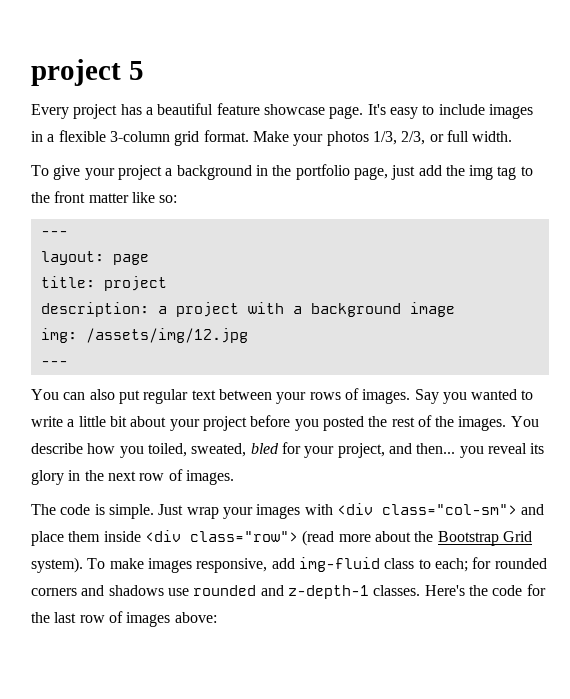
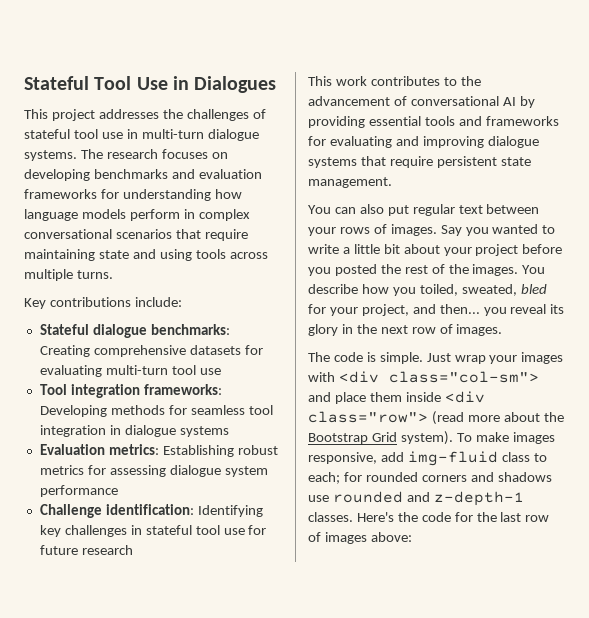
[31,59,144,86] [31,103,533,119] [31,130,513,146] [31,164,533,180] [31,191,178,203] [40,231,68,236] [40,251,149,265] [40,276,167,291] [40,302,455,317] [40,328,248,343] [40,361,68,366] project 5 // Every project has a beautiful feature showcase page. It's easy to include images in a flexible 3-column grid format. Make your photos 1/3, 2/3, or full width. // To give your project a background in the portfolio page, just add the img tag to the front matter like so: // --- // layout: page // title: project // description: a project with a background image // img: /assets/img/12.jpg // --- -> [24,76,277,93] [24,109,266,121] [24,129,259,141] [24,149,228,161] [24,169,262,181] [24,189,242,201] [24,209,250,221] [24,229,248,241] [24,249,268,261] [24,269,113,281] [24,297,182,309] [39,324,230,338] [39,345,263,357] [39,365,221,377] [39,384,222,398] [39,405,273,417] [39,425,229,437] [39,444,278,457] [39,465,268,477] [39,485,118,497] [39,504,263,518] [39,525,267,537] [39,545,133,555] [308,76,481,86] [308,96,535,108] [308,116,559,128] [308,136,539,148] [308,156,531,168] [308,177,392,188] Stateful Tool Use in Dialogues // This project addresses the challenges of stateful tool use in multi-turn dialogue systems. The research focuses on developing benchmarks and evaluation frameworks for understanding how language models perform in complex conversational scenarios that require maintaining state and using tools across multiple turns. // Key contributions include: // Stateful dialogue benchmarks: Creating comprehensive datasets for evaluating multi-turn tool use // Tool integration frameworks: Developing methods for seamless tool integration in dialogue systems // Evaluation metrics: Establishing robust metrics for assessing dialogue system performance // Challenge identification: Identifying key challenges in stateful tool use for future research // This work contributes to the advancement of conversational AI by providing essential tools and frameworks for evaluating and improving dialogue systems that require persistent state management.

